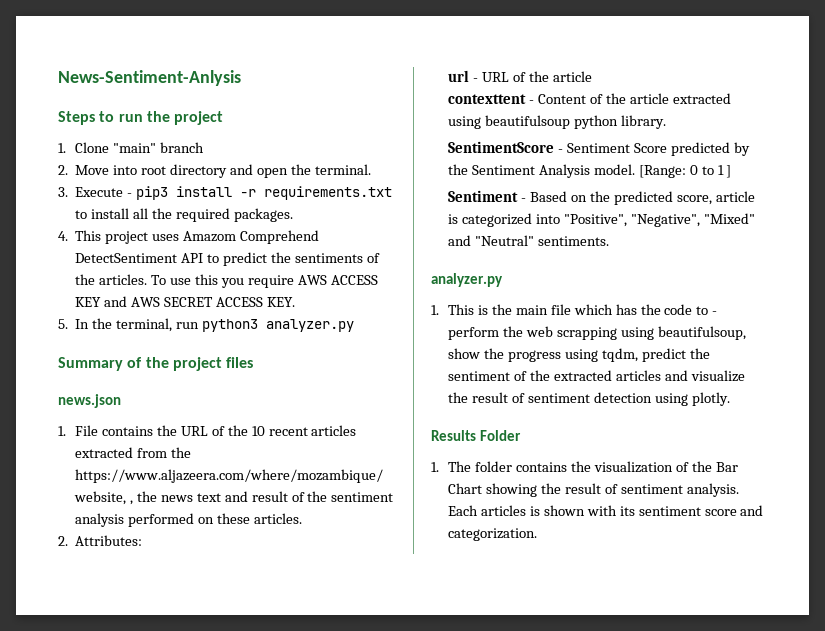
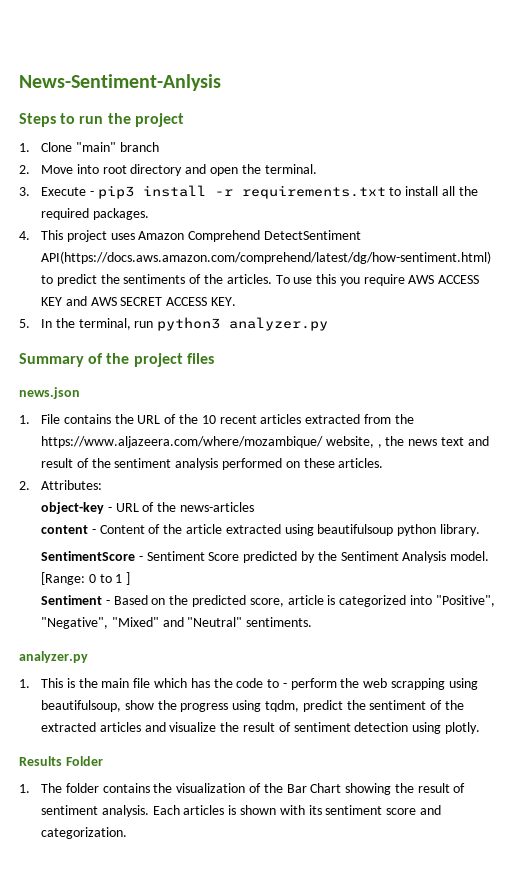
[182,231,236,242] Amazom -> [138,231,185,240] Amazon
[181,253,204,263] API -> [41,251,492,264] API(https://docs.aws.amazon.com/comprehend/latest/dg/how-sentiment.html)
[448,70,470,82] url -> [41,502,105,514] object-key
[552,71,592,82] [448,94,527,104] article // contexttent -> [180,502,255,512] [41,525,89,534] news-articles // content

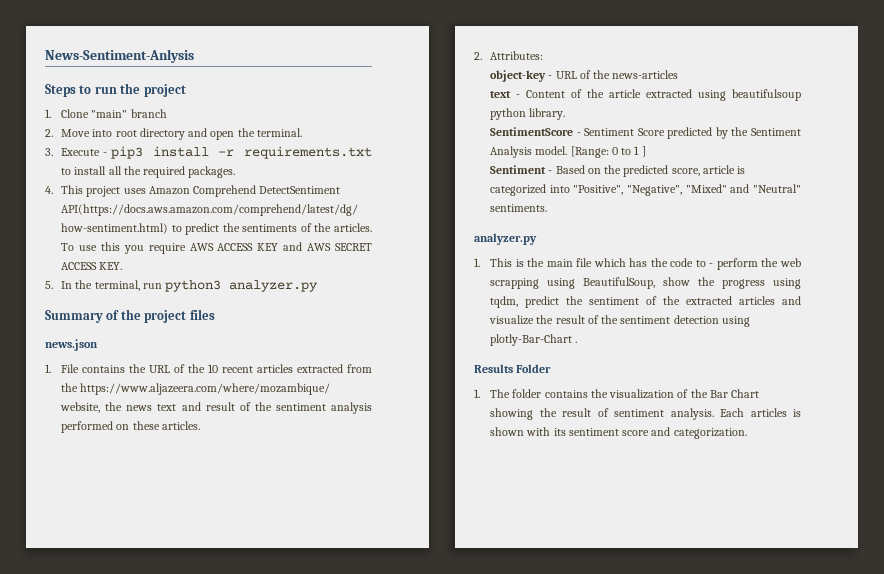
[377,444,382,448] , -> (101, 407) none
[41,525,89,534] content -> [490,91,512,98] text
[41,700,122,712] beautifulsoup, -> [583,277,656,289] BeautifulSoup,
(291, 727) none -> [601,315,619,324] the
[444,722,480,734] plotly. -> [490,334,578,346] plotly-Bar-Chart .

